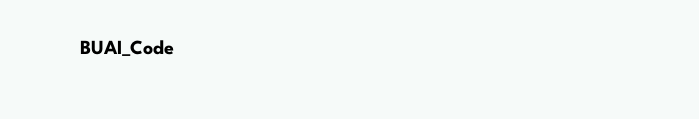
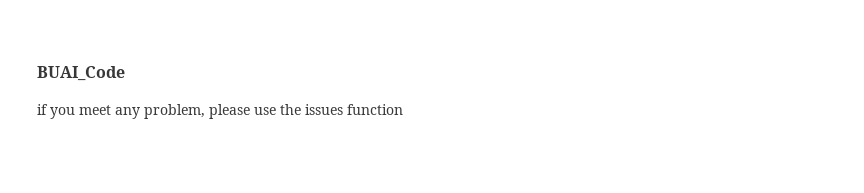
(174, 48) none -> [37,104,403,119] // if you meet any problem, please use the issues function

